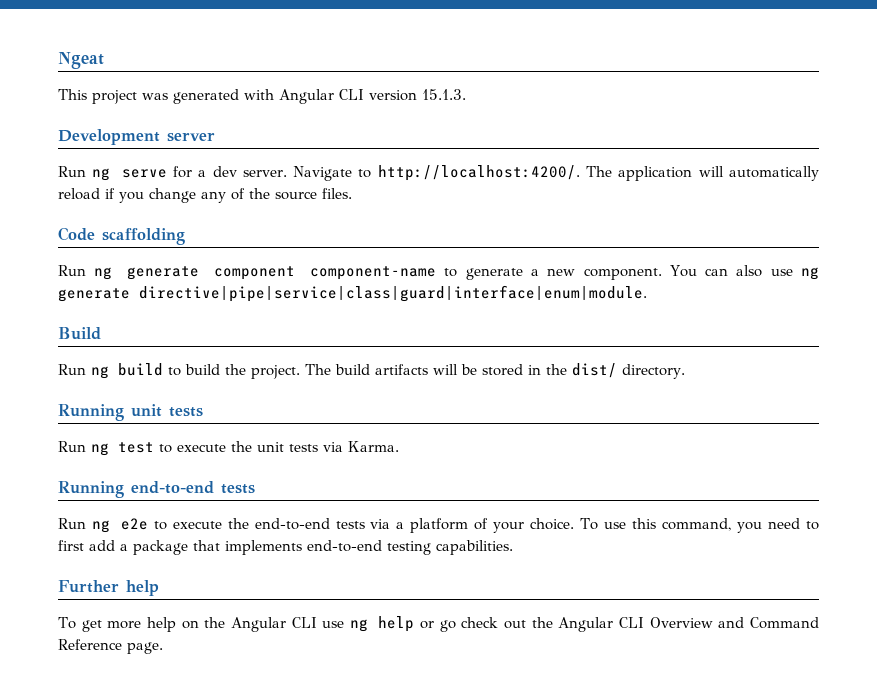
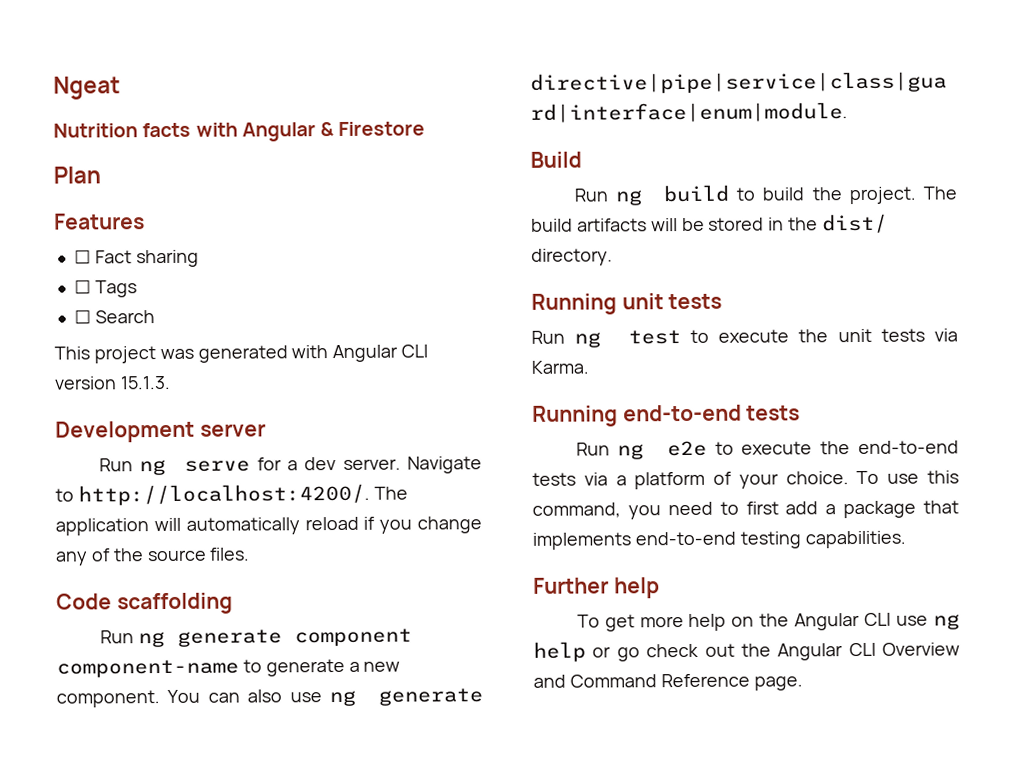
(104, 60) none -> [53,121,426,142] [53,166,101,184] [54,213,145,230] [73,249,199,268] [73,279,137,298] [73,309,155,324] // Nutrition facts with Angular & Firestore // Plan // Features // ☐ Fact sharing // ☐ Tags // ☐ Search

